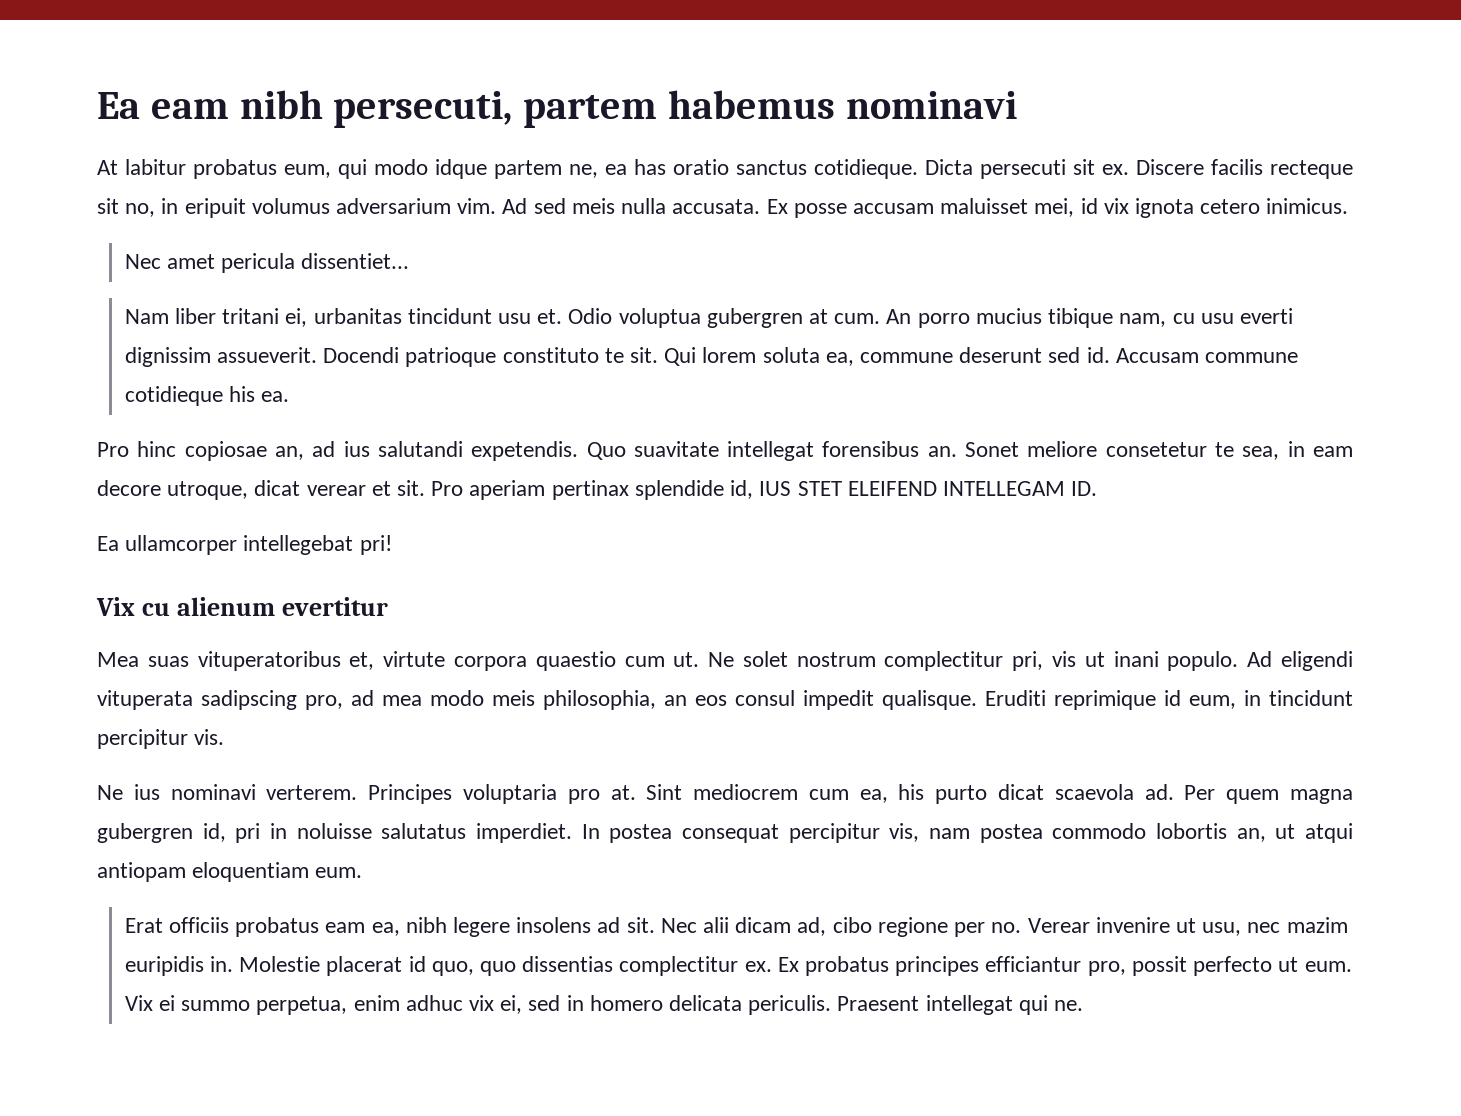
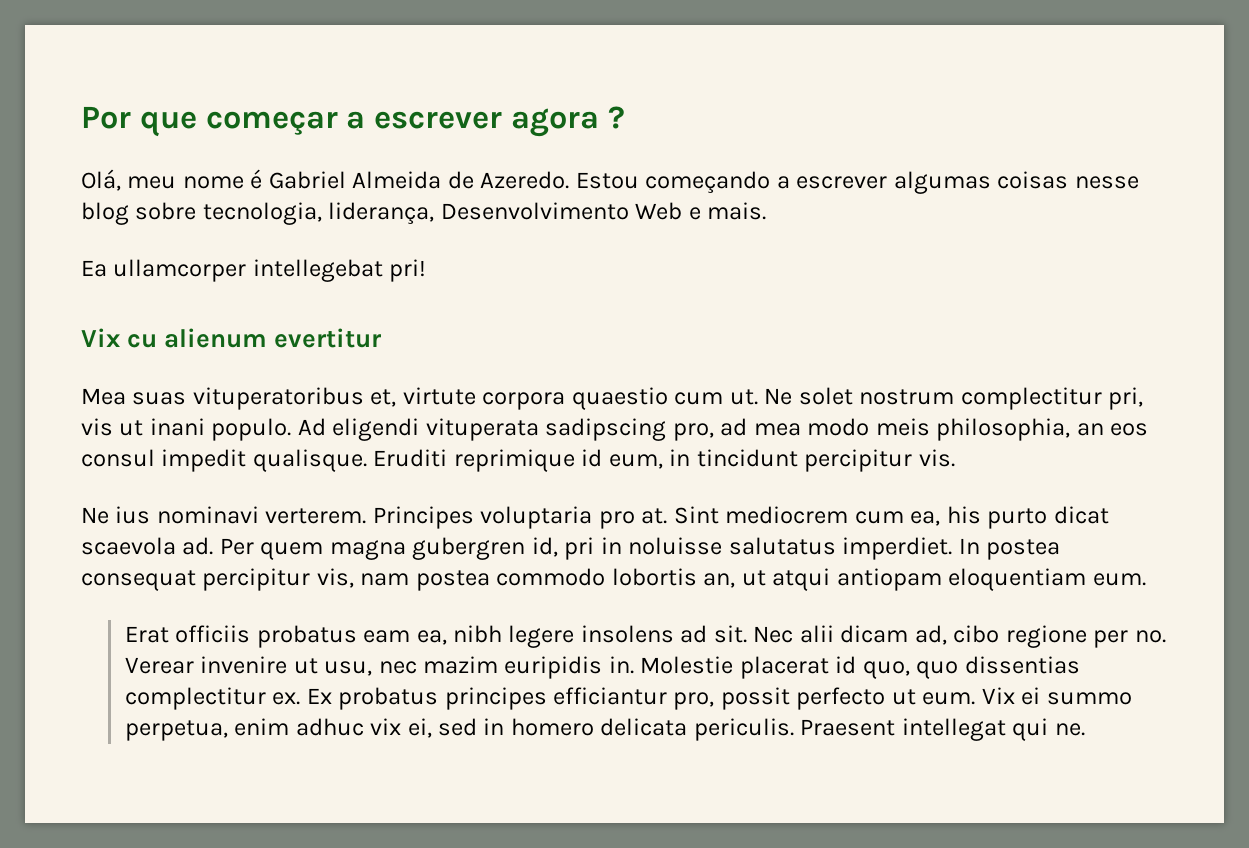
[97,90,1017,128] [97,159,1353,179] [97,198,1349,218] [124,253,410,273] [124,308,1293,328] [124,347,1299,367] [124,386,290,406] [97,441,1353,461] [97,480,1098,500] Ea eam nibh persecuti, partem habemus nominavi // At labitur probatus eum, qui modo idque partem ne, ea has oratio sanctus cotidieque. Dicta persecuti sit ex. Discere facilis recteque sit no, in eripuit volumus adversarium vim. Ad sed meis nulla accusata. Ex posse accusam maluisset mei, id vix ignota cetero inimicus. // Nec amet pericula dissentiet... // Nam liber tritani ei, urbanitas tincidunt usu et. Odio voluptua gubergren at cum. An porro mucius tibique nam, cu usu everti dignissim assueverit. Docendi patrioque constituto te sit. Qui lorem soluta ea, commune deserunt sed id. Accusam commune cotidieque his ea. // Pro hinc copiosae an, ad ius salutandi expetendis. Quo suavitate intellegat forensibus an. Sonet meliore consetetur te sea, in eam decore utroque, dicat verear et sit. Pro aperiam pertinax splendide id, IUS STET ELEIFEND INTELLEGAM ID. -> [81,106,625,137] [81,169,1139,194] [81,202,767,225] Por que começar a escrever agora ? // Olá, meu nome é Gabriel Almeida de Azeredo. Estou começando a escrever algumas coisas nesse blog sobre tecnologia, liderança, Desenvolvimento Web e mais.

